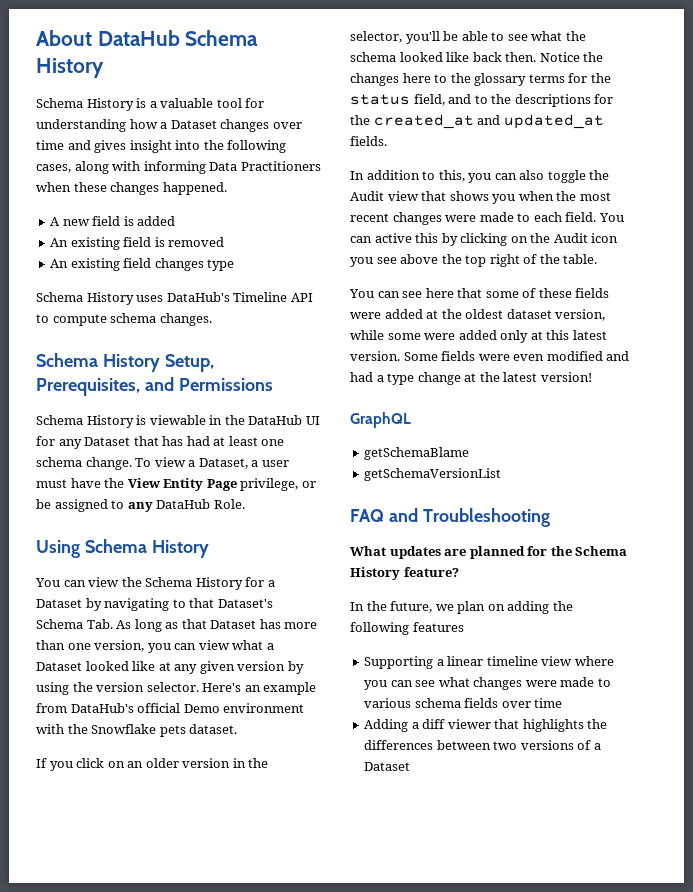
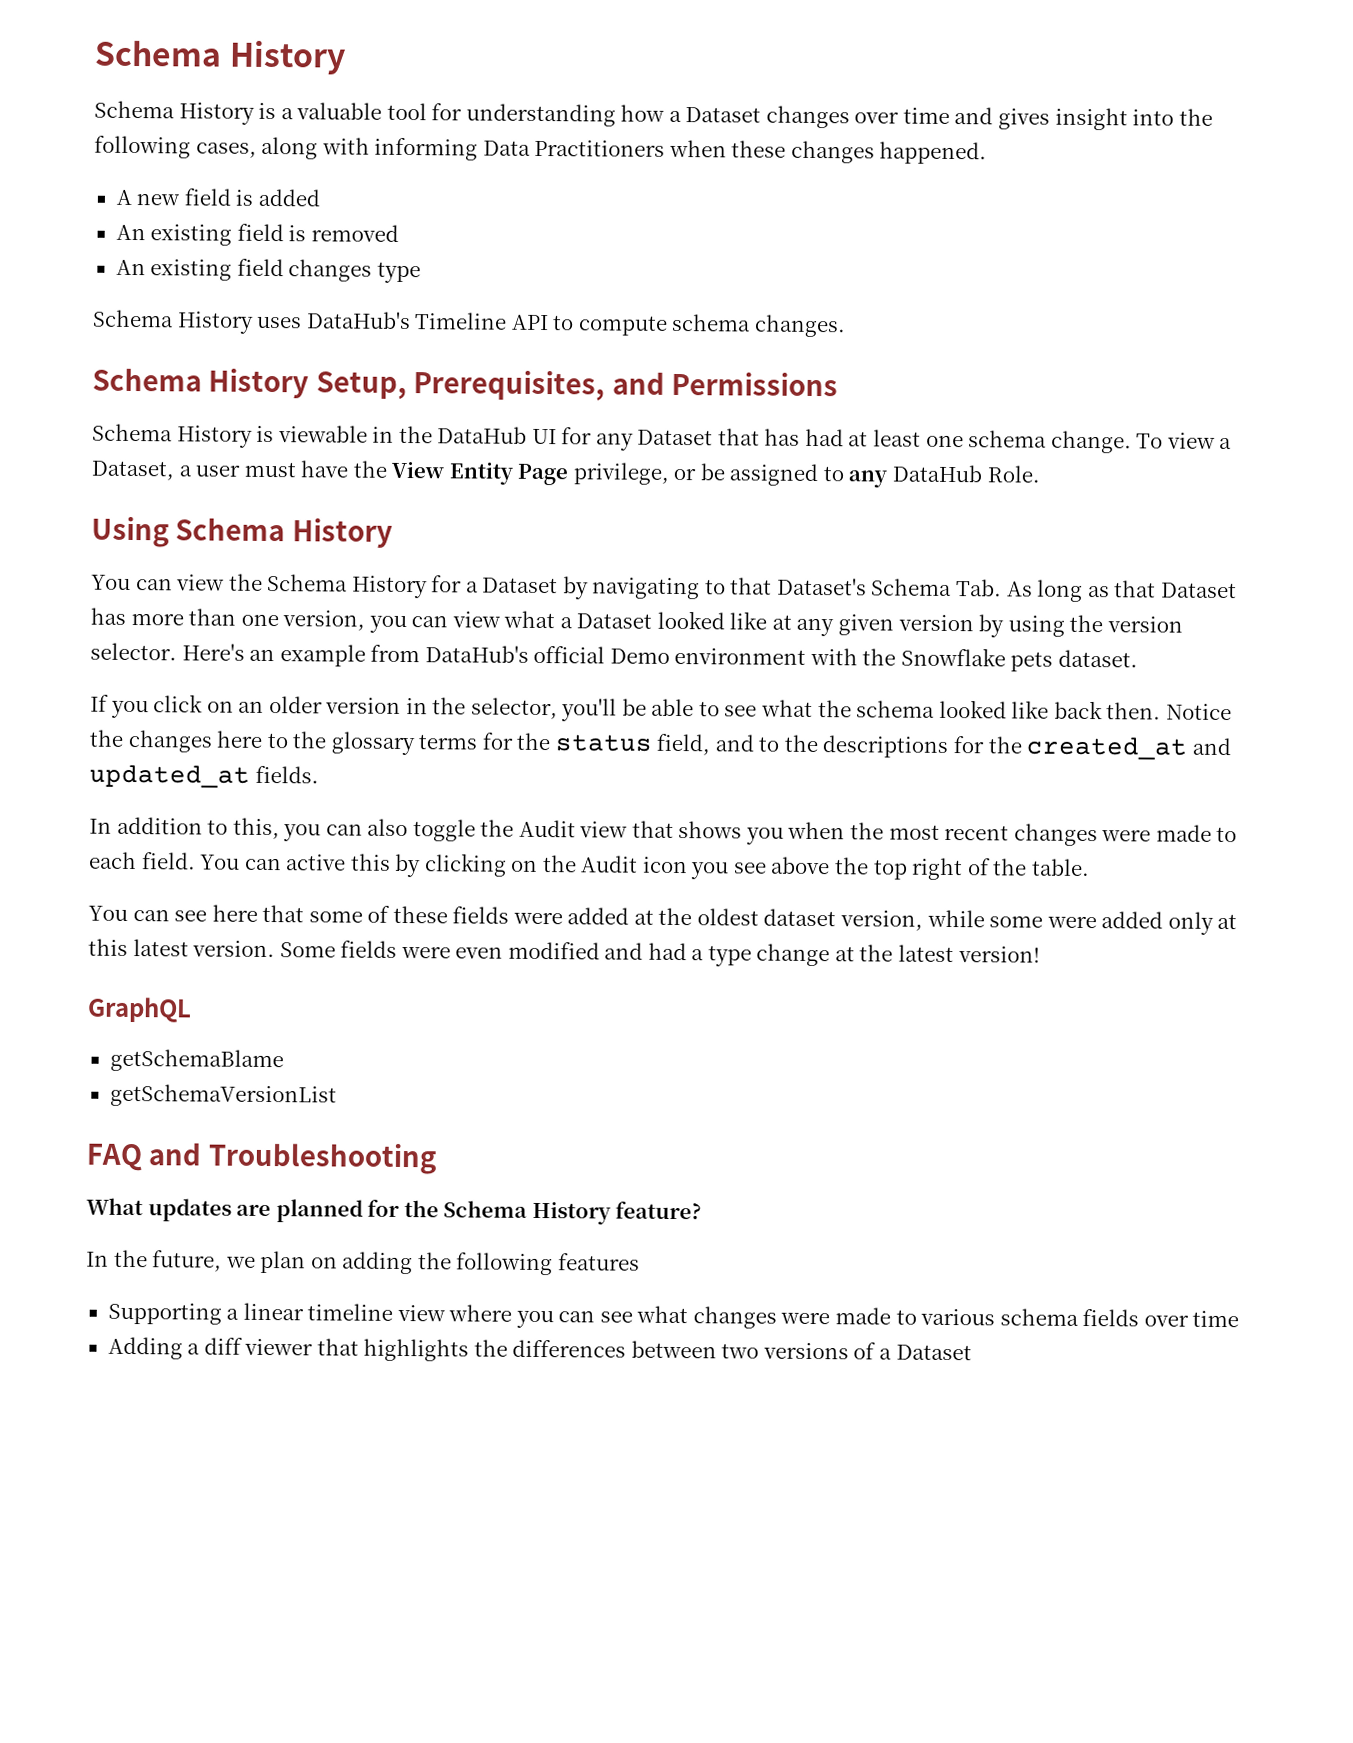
[36,30,180,46] About DataHub -> (94, 53) none

